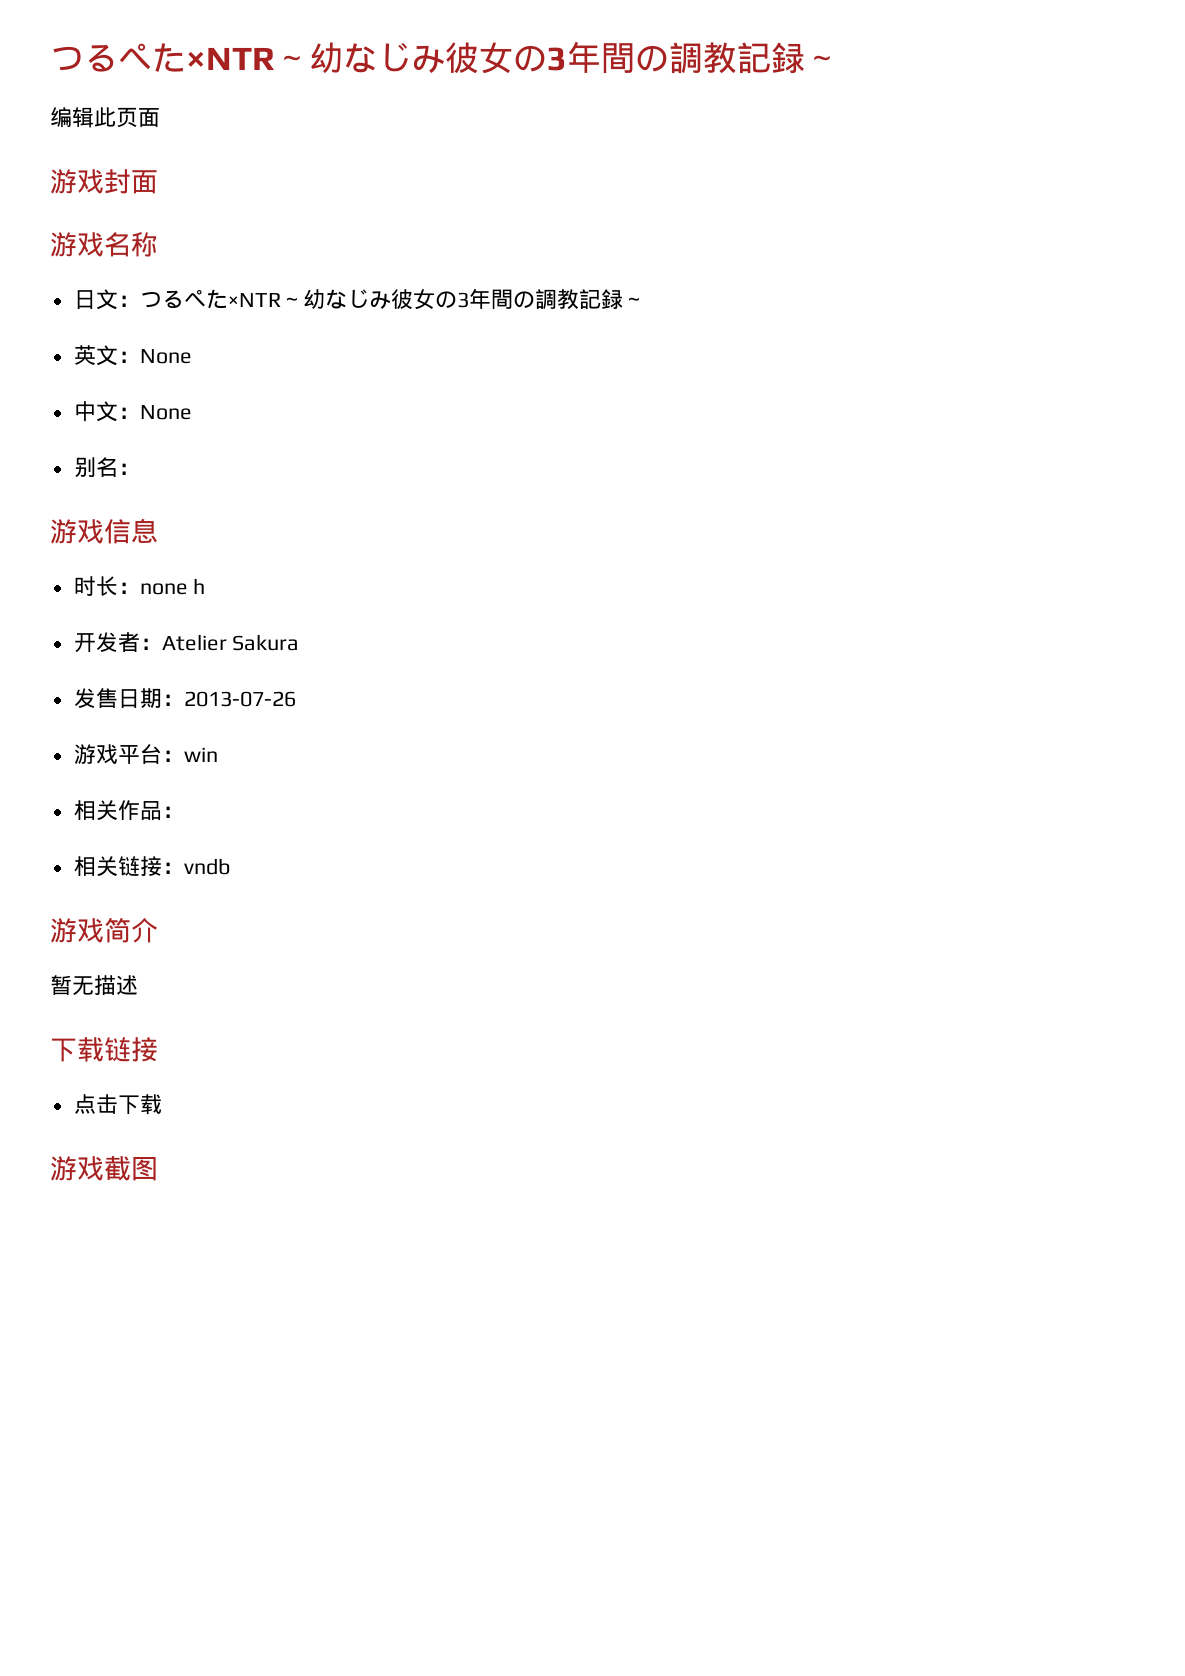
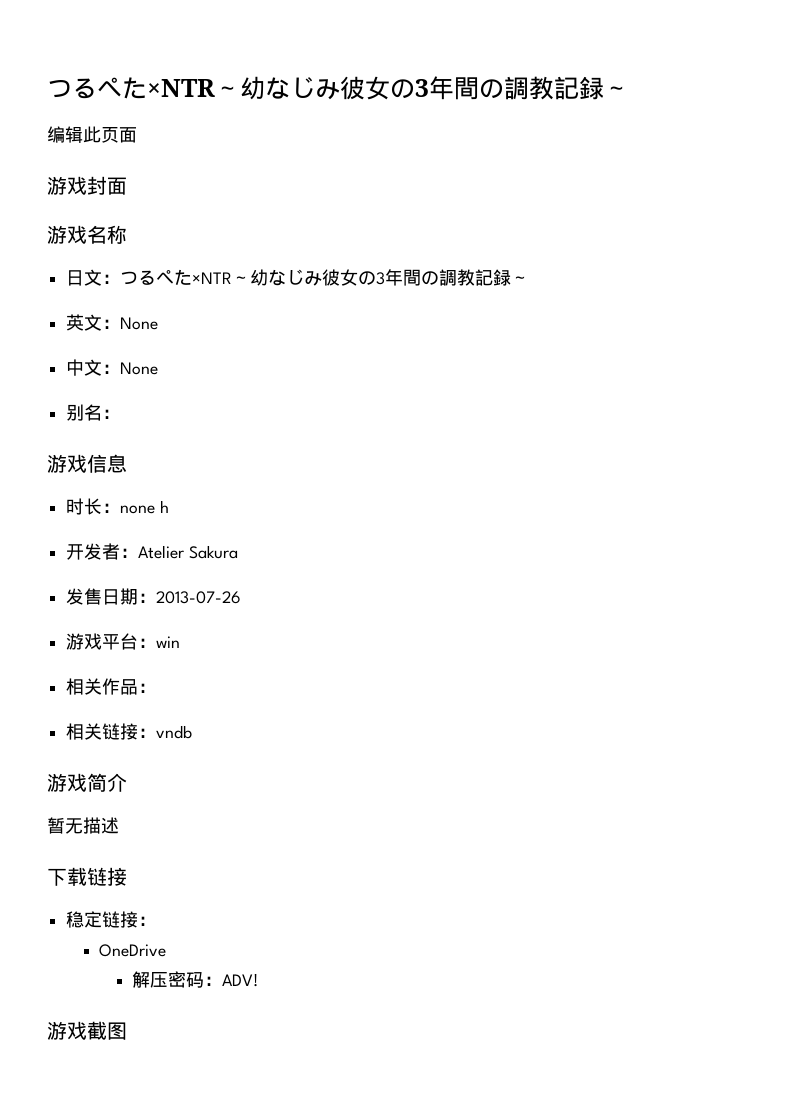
[73,1094,162,1115] 点击下载 -> [66,911,157,928] [99,944,167,957] [132,971,259,988] 稳定链接： // OneDrive // 解压密码：ADV!

